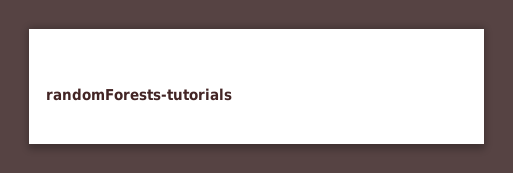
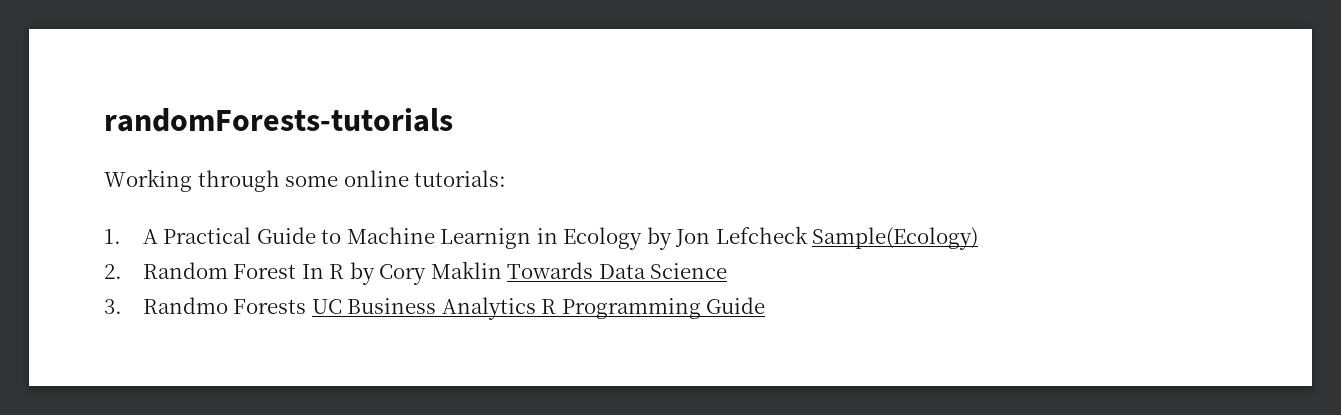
(232, 94) none -> [104,169,507,192] [104,226,979,250] [104,261,728,285] [104,297,766,320] // Working through some online tutorials: // 1. A Practical Guide to Machine Learnign in Ecology by Jon Lefcheck Sample(Ecology) // 2. Random Forest In R by Cory Maklin Towards Data Science // 3. Randmo Forests UC Business Analytics R Programming Guide

